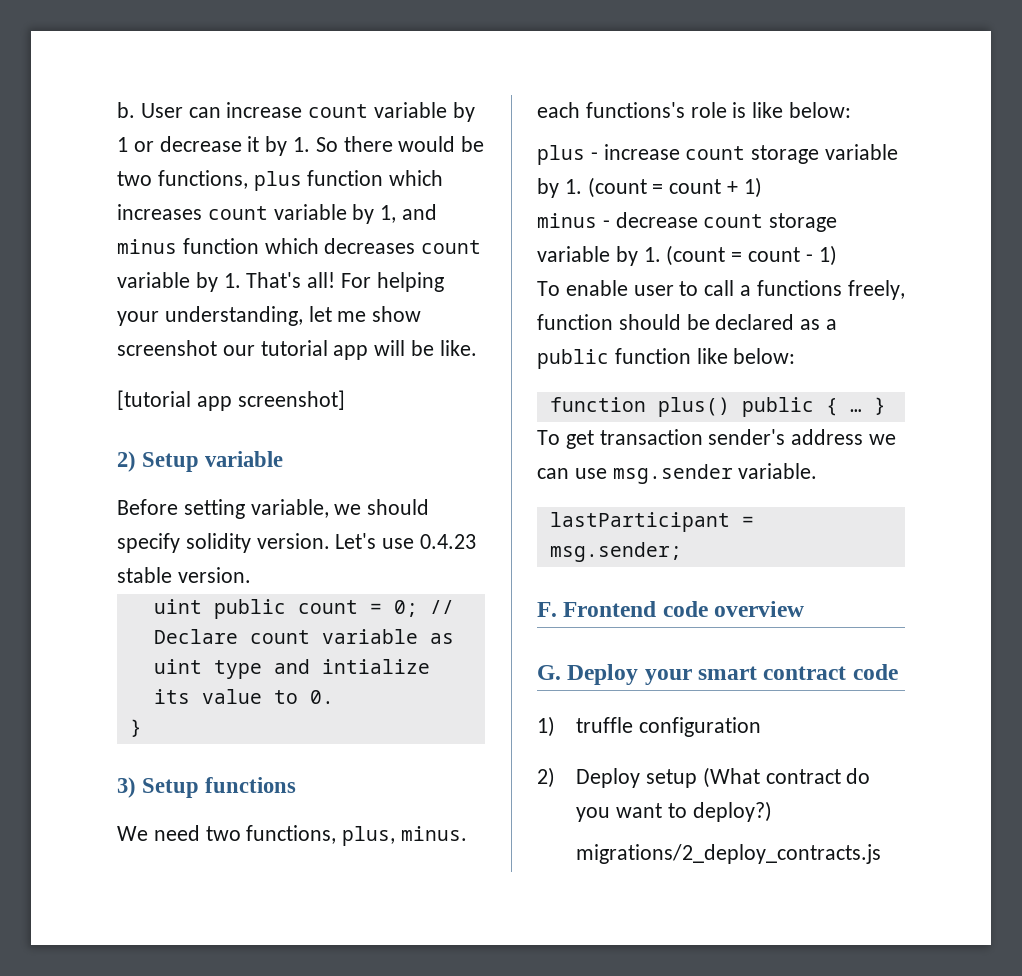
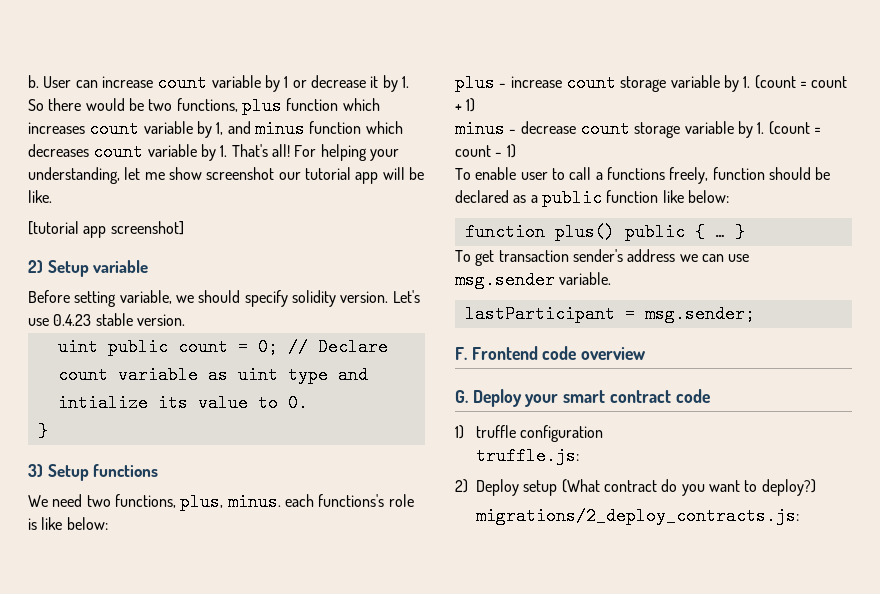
(762, 727) none -> [475,447,579,465] // truffle.js:
[576,844,882,864] migrations/2_deploy_contracts.js -> [475,507,799,525] migrations/2_deploy_contracts.js:

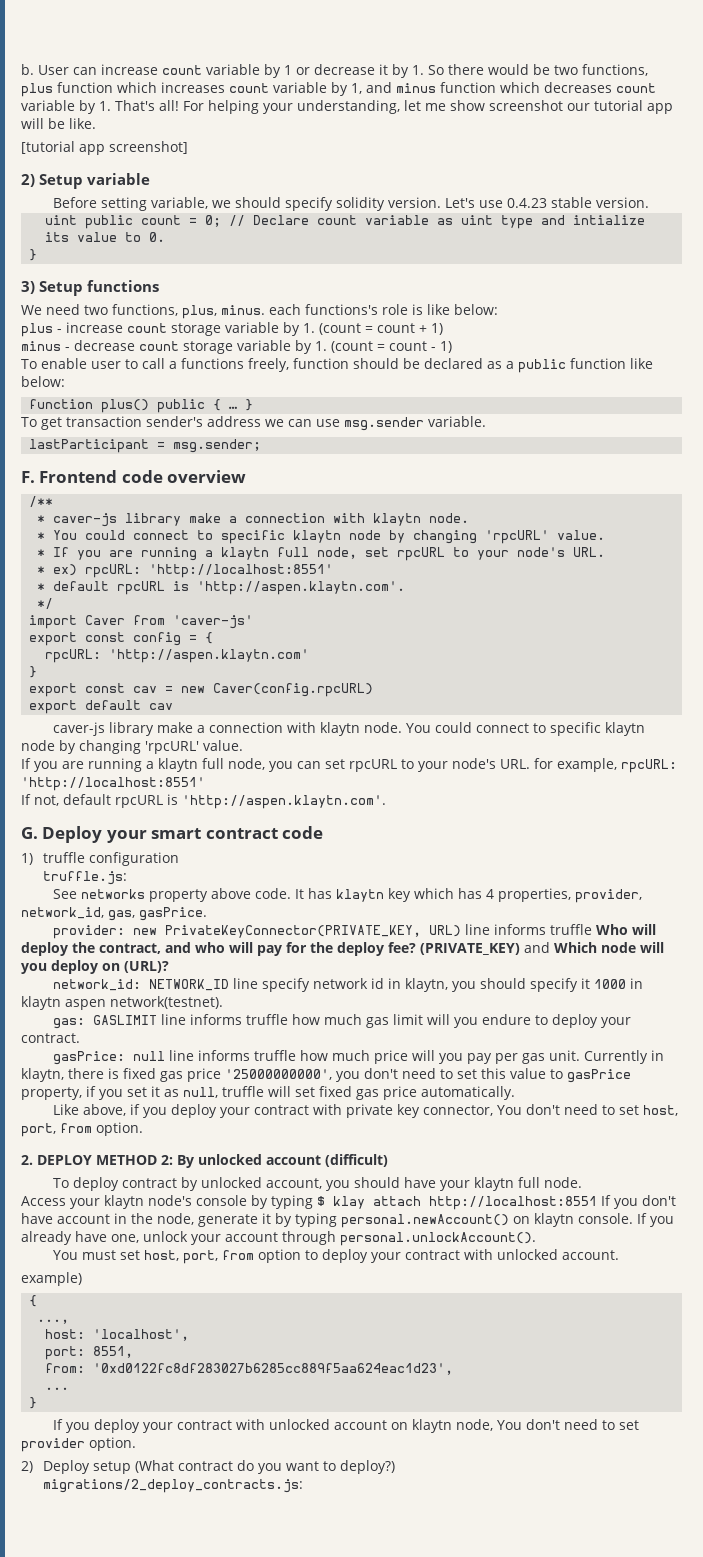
(646, 353) none -> [29,496,54,507] [37,513,470,527] [37,530,606,544] [37,547,606,561] [37,564,334,578] [37,581,406,595] [37,598,54,609] [29,615,254,629] [29,632,214,646] [45,649,310,663] [29,666,38,678] [29,683,374,697] [29,700,174,714] [52,722,645,736] [21,740,243,754] [21,758,677,773] [21,777,205,791] [21,794,386,809] // /** // * caver-js library make a connection with klaytn node. // * You could connect to specific klaytn node by changing 'rpcURL' value. // * If you are running a klaytn full node, set rpcURL to your node's URL. // * ex) rpcURL: 'http://localhost:8551' // * default rpcURL is 'http://aspen.klaytn.com'. // */ // import Caver from 'caver-js' // export const config = { // rpcURL: 'http://aspen.klaytn.com' // } // export const cav = new Caver(config.rpcURL) // export default cav // caver-js library make a connection with klaytn node. You could connect to specific klaytn node by changing 'rpcURL' value. // If you are running a klaytn full node, you can set rpcURL to your node's URL. for example, rpcURL: 'http://localhost:8551' // If not, default rpcURL is 'http://aspen.klaytn.com'.
(579, 456) none -> [52,888,642,903] [21,907,207,921] [52,924,656,939] [21,942,664,956] [21,960,169,974] [52,978,643,992] [21,996,223,1010] [52,1014,631,1029] [21,1033,80,1043] [52,1050,664,1065] [21,1068,631,1083] [21,1086,515,1100] [52,1104,678,1118] [21,1122,143,1137] [21,1154,388,1168] [52,1177,582,1191] [21,1195,676,1210] [21,1213,674,1228] [21,1231,536,1246] [52,1249,619,1264] [21,1272,82,1286] [29,1295,38,1307] [37,1319,70,1324] [45,1329,190,1341] [45,1346,134,1360] [45,1363,454,1375] [45,1387,70,1390] [29,1397,38,1409] [52,1419,639,1433] [21,1437,136,1452] // See networks property above code. It has klaytn key which has 4 properties, provider, network_id, gas, gasPrice. // provider: new PrivateKeyConnector(PRIVATE_KEY, URL) line informs truffle Who will deploy the contract, and who will pay for the deploy fee? (PRIVATE_KEY) and Which node will you deploy on (URL)? // network_id: NETWORK_ID line specify network id in klaytn, you should specify it 1000 in klaytn aspen network(testnet). // gas: GASLIMIT line informs truffle how much gas limit will you endure to deploy your contract. // gasPrice: null line informs truffle how much price will you pay per gas unit. Currently in klaytn, there is fixed gas price '25000000000', you don't need to set this value to gasPrice property, if you set it as null, truffle will set fixed gas price automatically. // Like above, if you deploy your contract with private key connector, You don't need to set host, port, from option. // 2. DEPLOY METHOD 2: By unlocked account (difficult) // To deploy contract by unlocked account, you should have your klaytn full node. // Access your klaytn node's console by typing $ klay attach http://localhost:8551 If you don't have account in the node, generate it by typing personal.newAccount() on klaytn console. If you already have one, unlock your account through personal.unlockAccount(). // You must set host, port, from option to deploy your contract with unlocked account. // example) // { // ..., // host: 'localhost', // port: 8551, // from: '0xd0122fc8df283027b6285cc889f5aa624eac1d23', // ... // } // If you deploy your contract with unlocked account on klaytn node, You don't need to set provider option.

